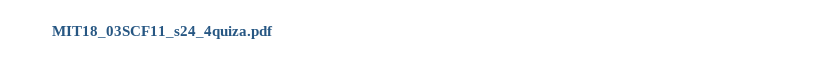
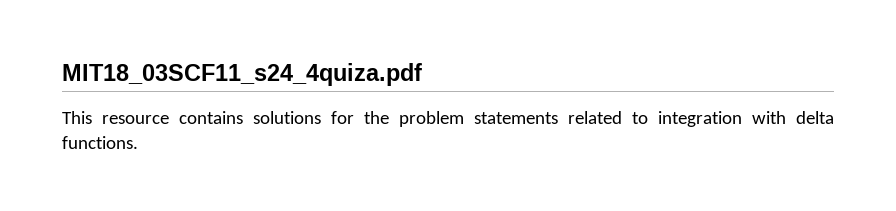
(273, 32) none -> [62,111,834,127] [62,136,138,149] // This resource contains solutions for the problem statements related to integration with delta functions.

